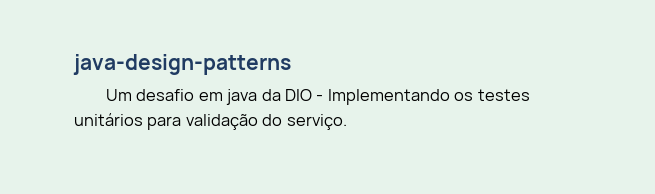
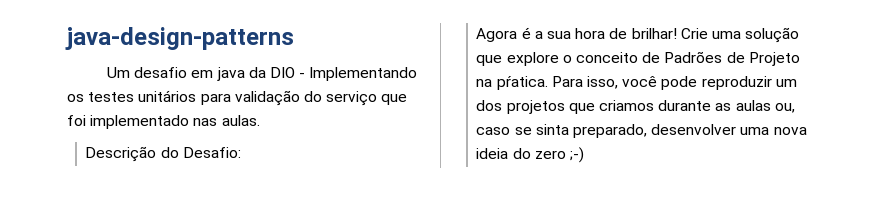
[286,114,347,130] serviço. -> [326,91,408,106] [67,115,260,129] [85,146,241,162] [476,27,800,43] [476,51,800,66] [476,76,797,90] [476,100,795,114] [476,124,807,138] [476,147,585,163] serviço que foi implementado nas aulas. // Descrição do Desafio: // Agora é a sua hora de brilhar! Crie uma solução que explore o conceito de Padrões de Projeto na pŕatica. Para isso, você pode reproduzir um dos projetos que criamos durante as aulas ou, caso se sinta preparado, desenvolver uma nova ideia do zero ;-)

